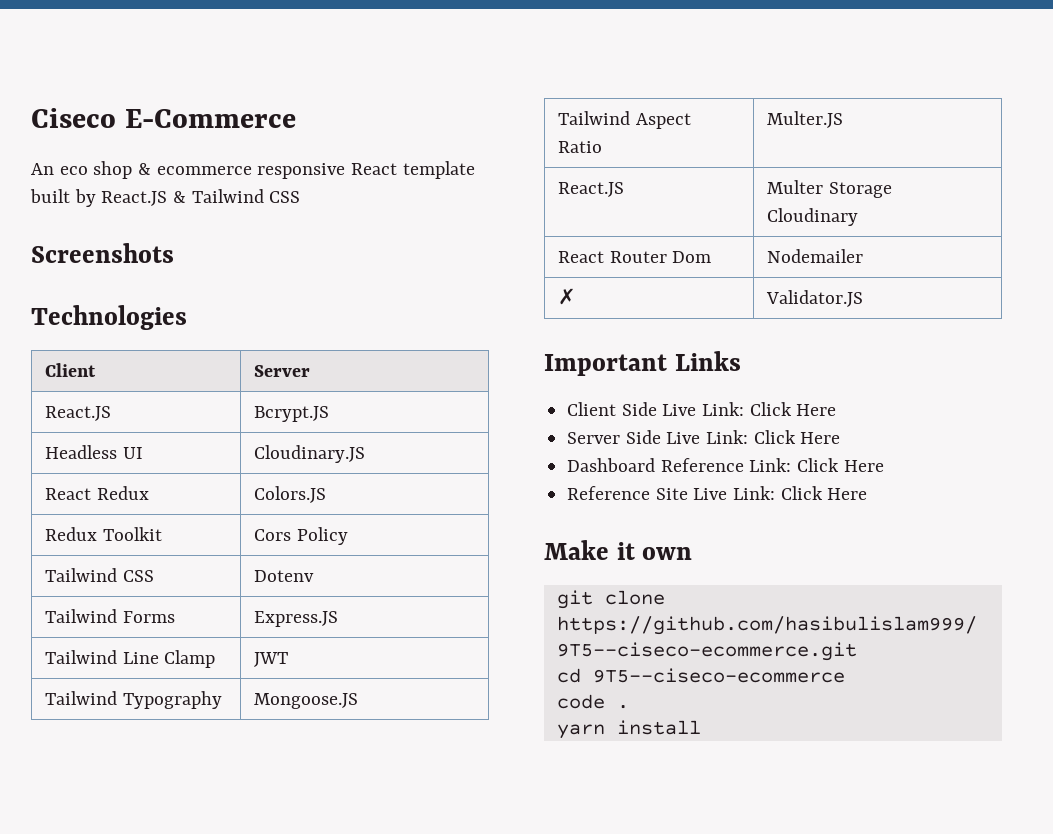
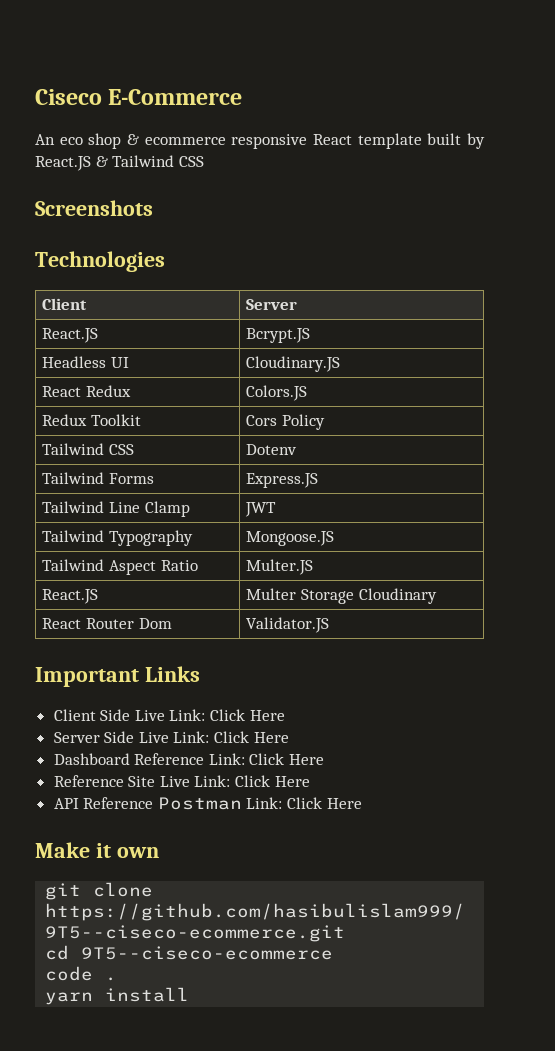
[766,249,863,263] [557,288,576,305] | Nodemailer // ✗ -> (172, 623) none
(868, 494) none -> [53,797,362,810] // API Reference Postman Link: Click Here

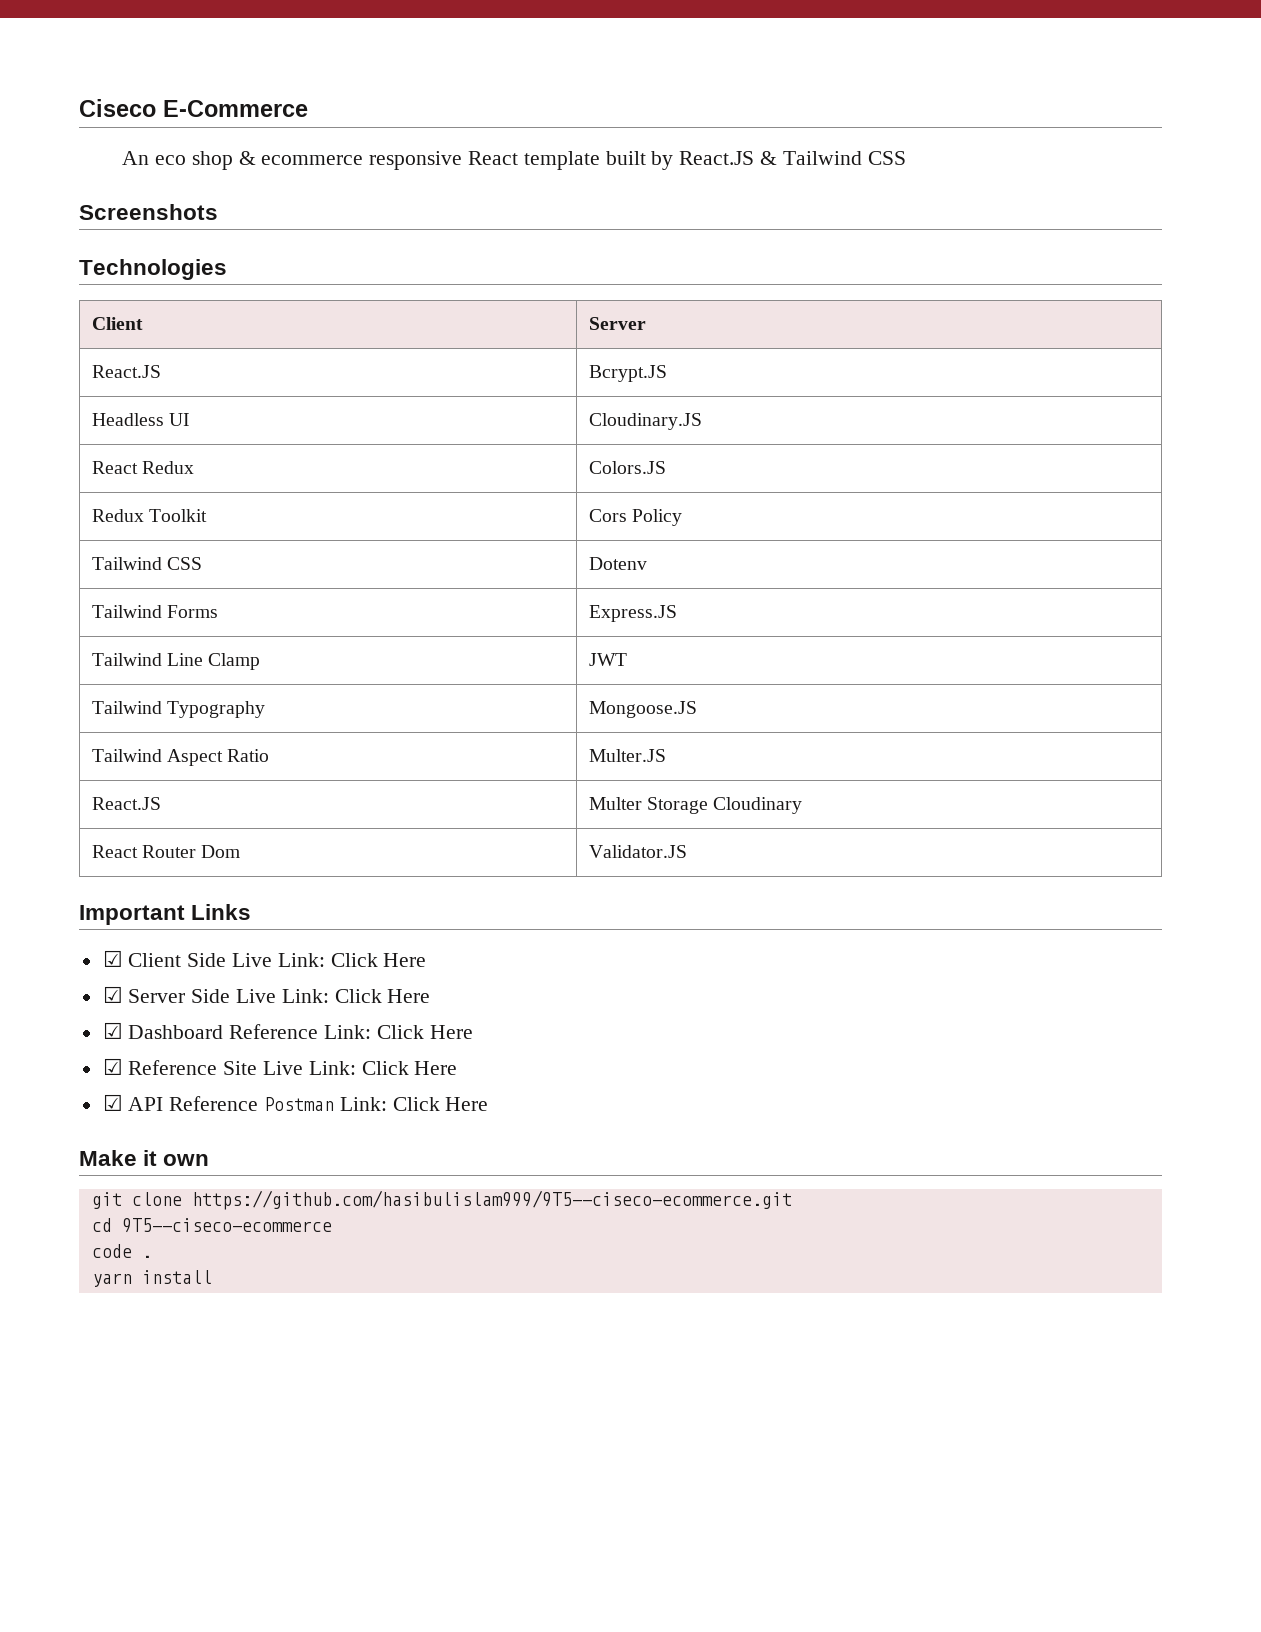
(200, 674) none -> [102,950,123,967] ☑
(285, 715) none -> [102,986,123,1003] ☑
(289, 737) none -> [102,1022,123,1039] ☑
(325, 759) none -> [102,1058,123,1075] ☑
(310, 781) none -> [102,1094,123,1111] ☑

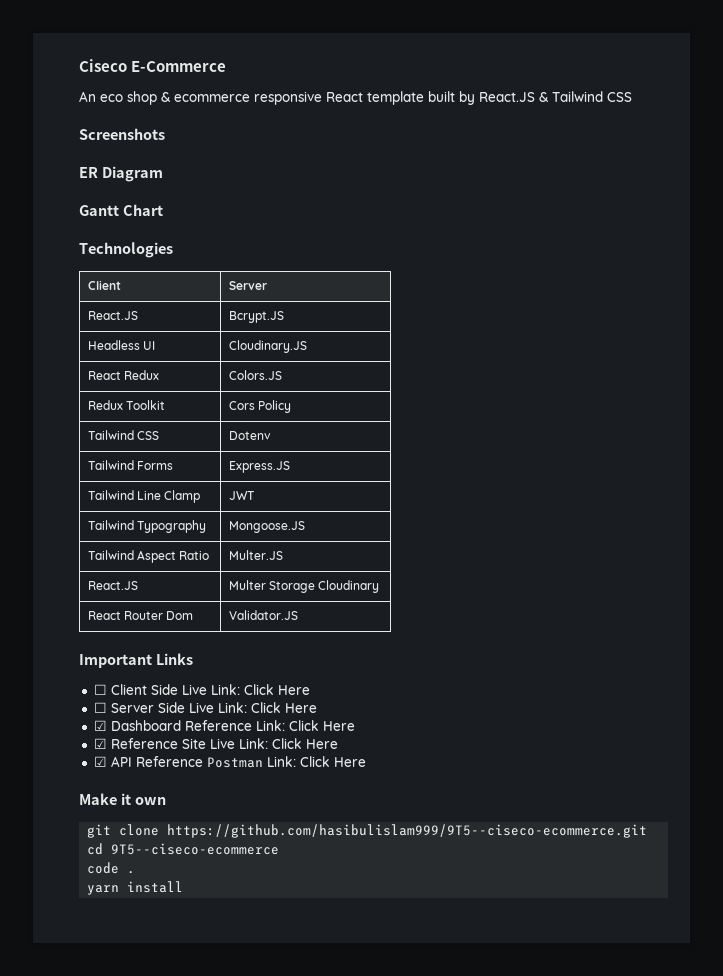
(218, 212) none -> [79,166,163,182] [79,204,163,216] // ER Diagram // Gantt Chart
[102,950,123,967] ☑ -> [93,684,107,695] ☐
[102,986,123,1003] ☑ -> [93,702,107,713] ☐

